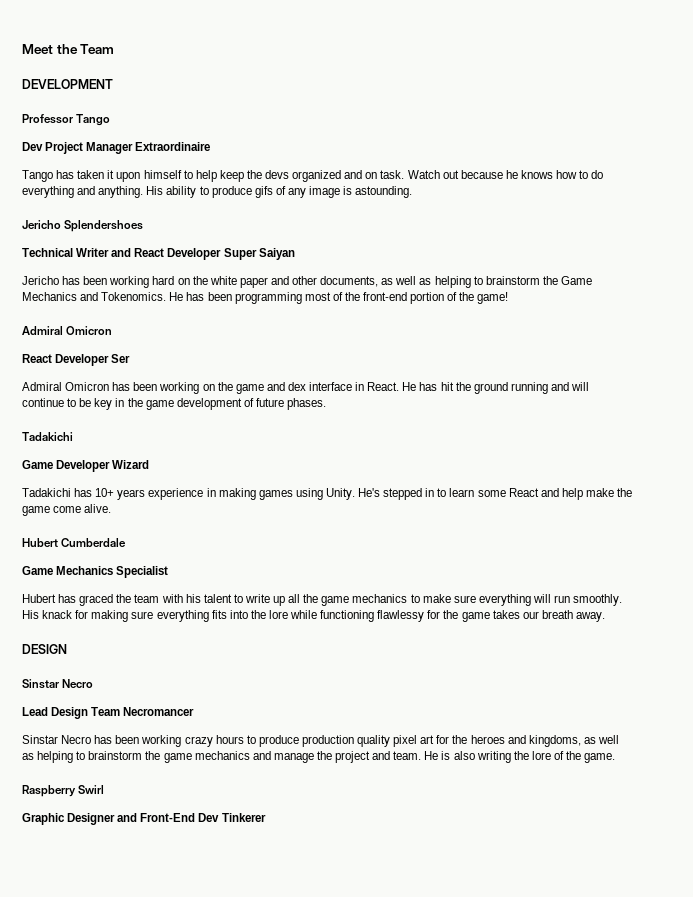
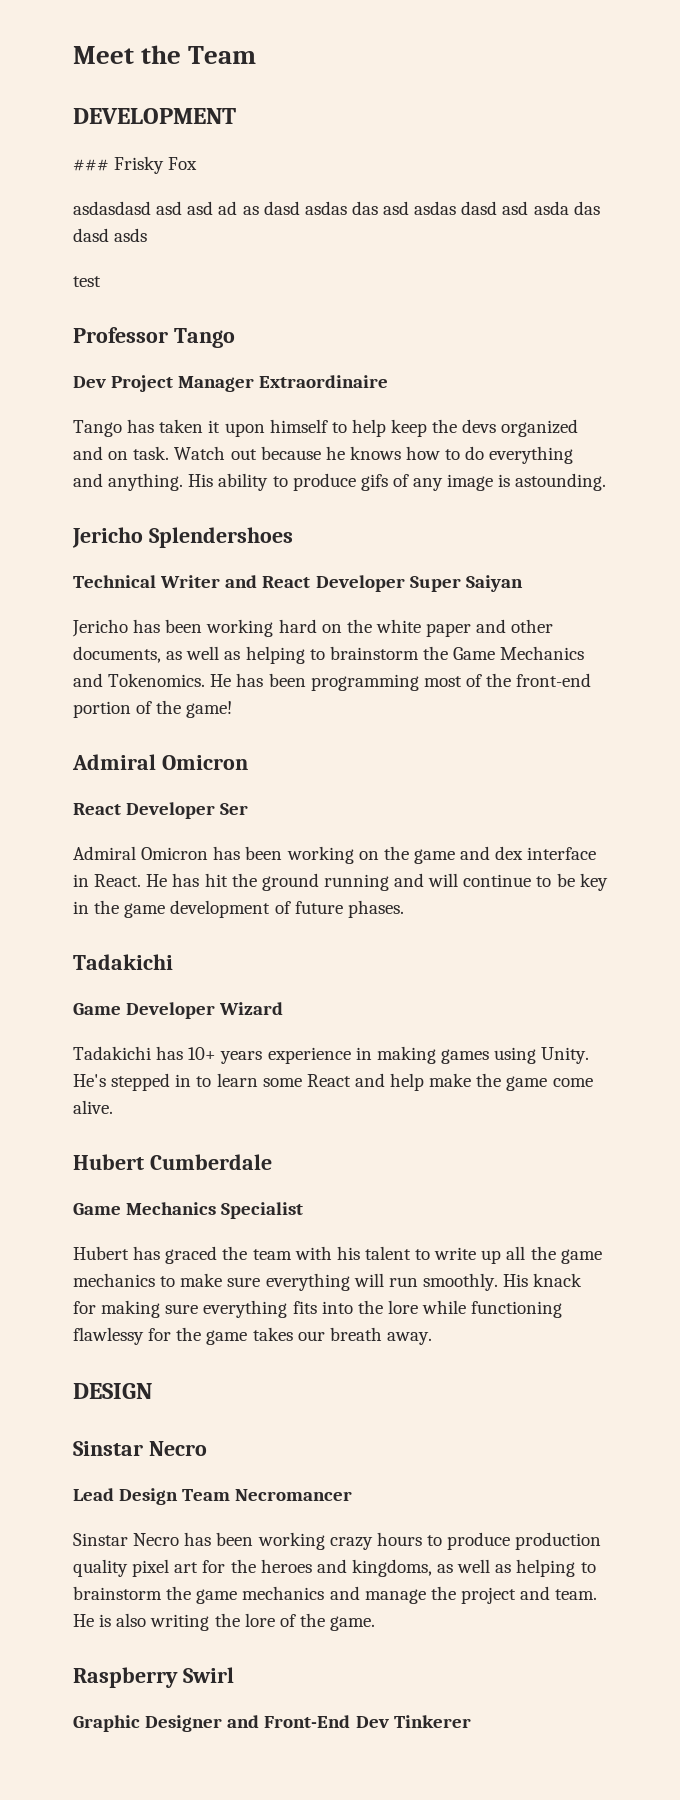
(113, 84) none -> [73,156,198,174] [73,201,600,215] [73,228,148,242] [73,276,101,287] // ### Frisky Fox // asdasdasd asd asd ad as dasd asdas das asd asdas dasd asd asda das dasd asds // test

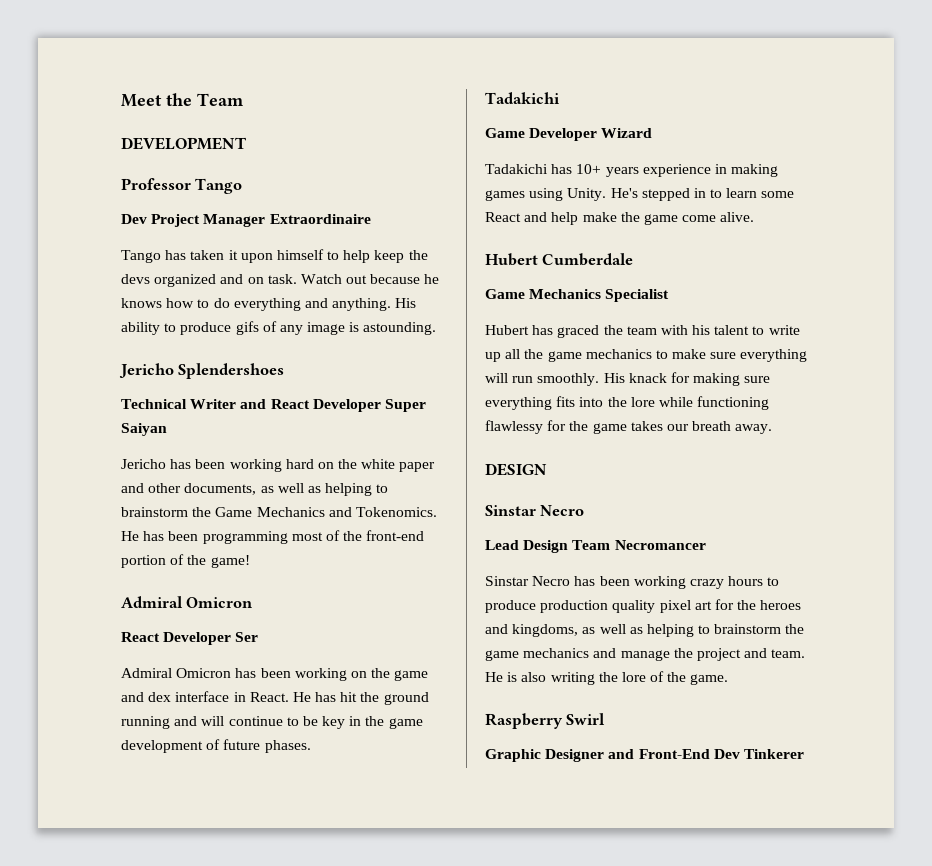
[73,156,198,174] [73,201,600,215] [73,228,148,242] [73,276,101,287] // ### Frisky Fox // asdasdasd asd asd ad as dasd asdas das asd asdas dasd asd asda das dasd asds // test -> (246, 143) none

